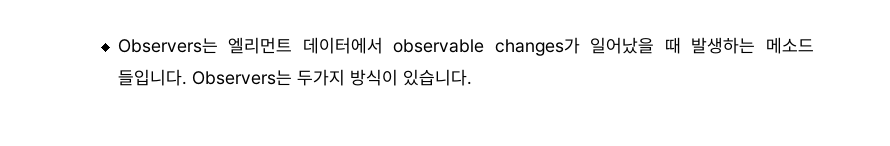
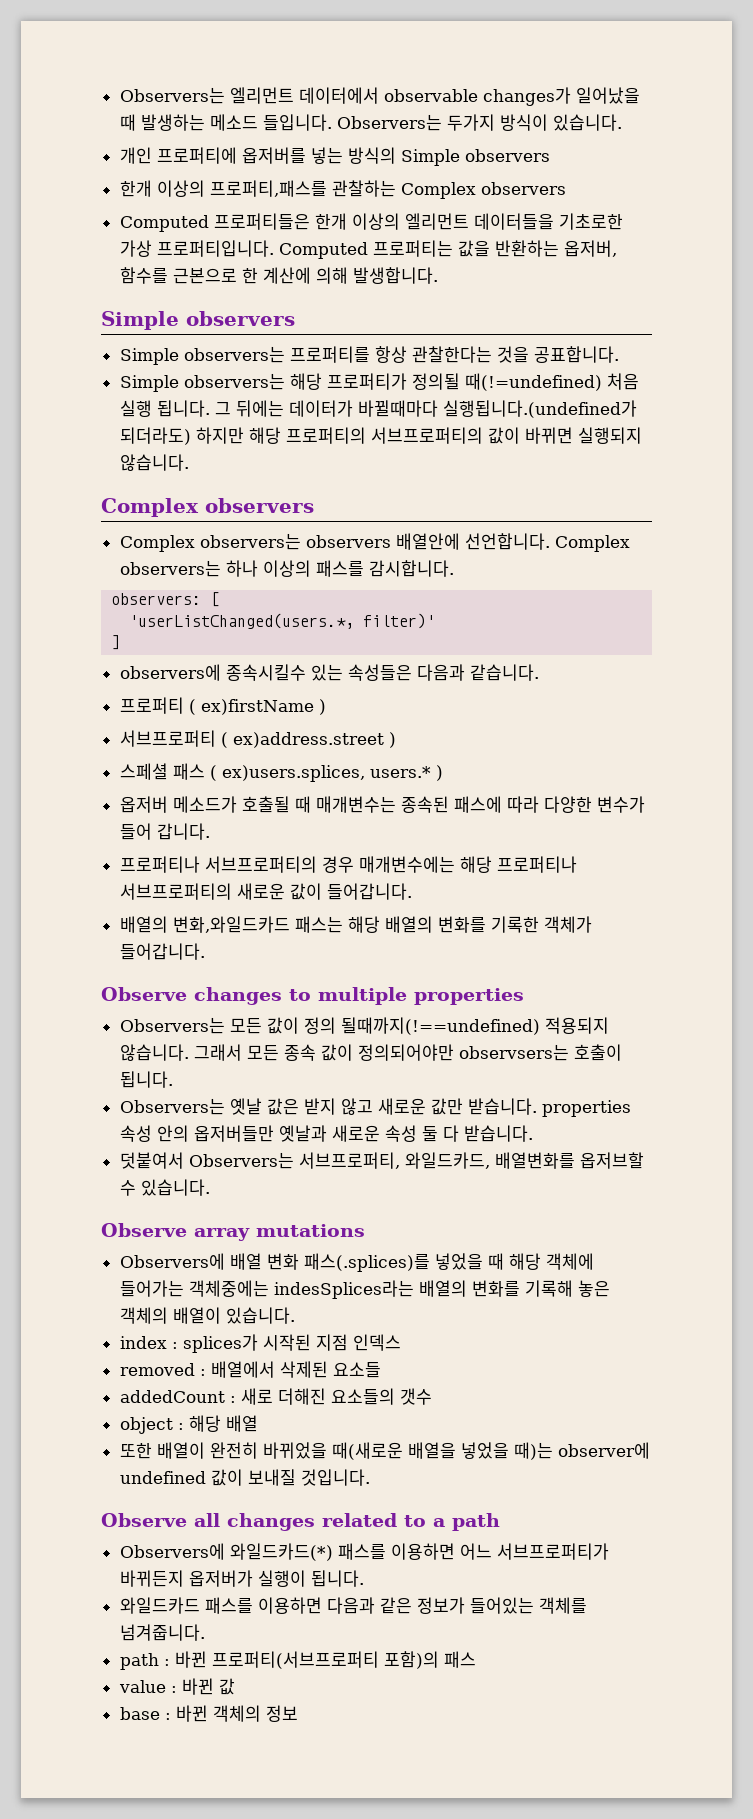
(472, 77) none -> [119,147,550,166] [119,180,566,199] [119,213,623,232] [119,240,617,259] [119,267,438,284] [101,311,295,330] [119,346,619,365] [119,373,639,392] [119,400,637,418] [119,427,642,445] [119,454,189,471] [101,498,314,517] [119,533,630,552] [119,560,454,577] [111,592,220,607] [129,613,436,629] [111,635,121,650] [119,664,539,681] [119,697,326,715] [119,730,396,748] [119,763,443,782] [119,796,645,813] [119,823,210,840] [119,856,577,873] [119,883,412,900] [119,916,592,933] [119,943,205,960] [101,987,524,1005] [119,1017,609,1035] [119,1044,622,1061] [119,1071,173,1088] [119,1098,631,1117] [119,1125,533,1142] [119,1152,644,1169] [119,1179,210,1196] [101,1223,365,1241] [119,1253,594,1272] [119,1280,610,1299] [119,1307,295,1324] [119,1334,401,1353] [119,1361,381,1378] [119,1388,432,1405] [119,1415,258,1434] [119,1442,650,1460] [119,1469,370,1486] [101,1513,500,1531] [119,1543,609,1561] [119,1570,364,1587] [119,1597,587,1614] [119,1624,205,1641] [119,1651,476,1670] [118,1678,235,1695] [119,1705,298,1722] // 개인 프로퍼티에 옵저버를 넣는 방식의 Simple observers // 한개 이상의 프로퍼티,패스를 관찰하는 Complex observers // Computed 프로퍼티들은 한개 이상의 엘리먼트 데이터들을 기초로한 가상 프로퍼티입니다. Computed 프로퍼티는 값을 반환하는 옵저버, 함수를 근본으로 한 계산에 의해 발생합니다. // Simple observers // Simple observers는 프로퍼티를 항상 관찰한다는 것을 공표합니다. // Simple observers는 해당 프로퍼티가 정의될 때(!=undefined) 처음 실행 됩니다. 그 뒤에는 데이터가 바뀔때마다 실행됩니다.(undefined가 되더라도) 하지만 해당 프로퍼티의 서브프로퍼티의 값이 바뀌면 실행되지 않습니다. // Complex observers // Complex observers는 observers 배열안에 선언합니다. Complex observers는 하나 이상의 패스를 감시합니다. // observers: [ // 'userListChanged(users.*, filter)' // ] // observers에 종속시킬수 있는 속성들은 다음과 같습니다. // 프로퍼티 ( ex)firstName ) // 서브프로퍼티 ( ex)address.street ) // 스페셜 패스 ( ex)users.splices, users.* ) // 옵저버 메소드가 호출될 때 매개변수는 종속된 패스에 따라 다양한 변수가 들어 갑니다. // 프로퍼티나 서브프로퍼티의 경우 매개변수에는 해당 프로퍼티나 서브프로퍼티의 새로운 값이 들어갑니다. // 배열의 변화,와일드카드 패스는 해당 배열의 변화를 기록한 객체가 들어갑니다. // Observe changes to multiple properties // Observers는 모든 값이 정의 될때까지(!==undefined) 적용되지 않습니다. 그래서 모든 종속 값이 정의되어야만 observsers는 호출이 됩니다. // Observers는 옛날 값은 받지 않고 새로운 값만 받습니다. properties 속성 안의 옵저버들만 옛날과 새로운 속성 둘 다 받습니다. // 덧붙여서 Observers는 서브프로퍼티, 와일드카드, 배열변화를 옵저브할 수 있습니다. // Observe array mutations // Observers에 배열 변화 패스(.splices)를 넣었을 때 해당 객체에 들어가는 객체중에는 indesSplices라는 배열의 변화를 기록해 놓은 객체의 배열이 있습니다. // index : splices가 시작된 지점 인덱스 // removed : 배열에서 삭제된 요소들 // addedCount : 새로 더해진 요소들의 갯수 // object : 해당 배열 // 또한 배열이 완전히 바뀌었을 때(새로운 배열을 넣었을 때)는 observer에 undefined 값이 보내질 것입니다. // Observe all changes related to a path // Observers에 와일드카드(*) 패스를 이용하면 어느 서브프로퍼티가 바뀌든지 옵저버가 실행이 됩니다. // 와일드카드 패스를 이용하면 다음과 같은 정보가 들어있는 객체를 넘겨줍니다. // path : 바뀐 프로퍼티(서브프로퍼티 포함)의 패스 // value : 바뀐 값 // base : 바뀐 객체의 정보

